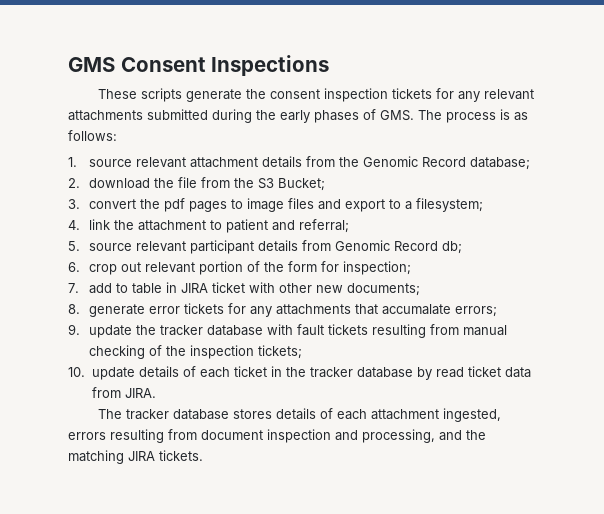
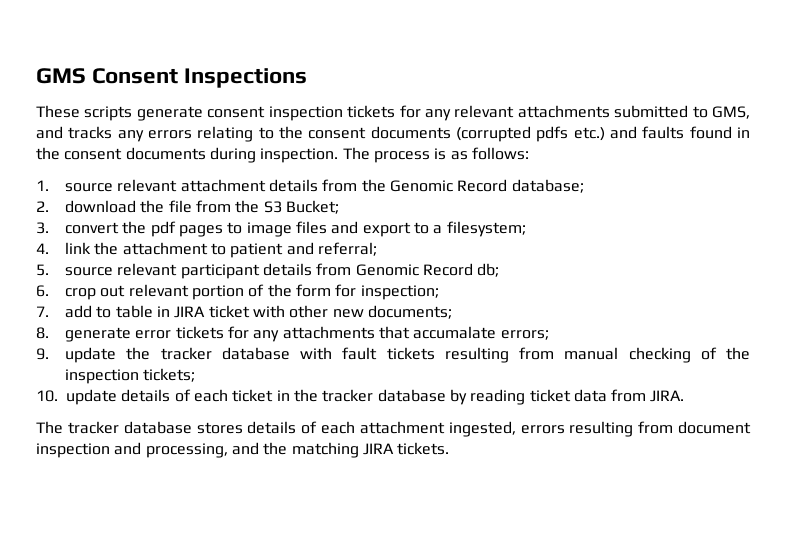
[245,89,266,99] the -> (203, 113) none
[212,109,414,123] during the early phases of GMS. -> [692,106,751,119] [36,126,751,142] [36,147,339,163] to GMS, and tracks any errors relating to the consent documents (corrupted pdfs etc.) and faults found in the consent documents during inspection.
[435,367,464,378] read -> [470,389,526,405] reading

